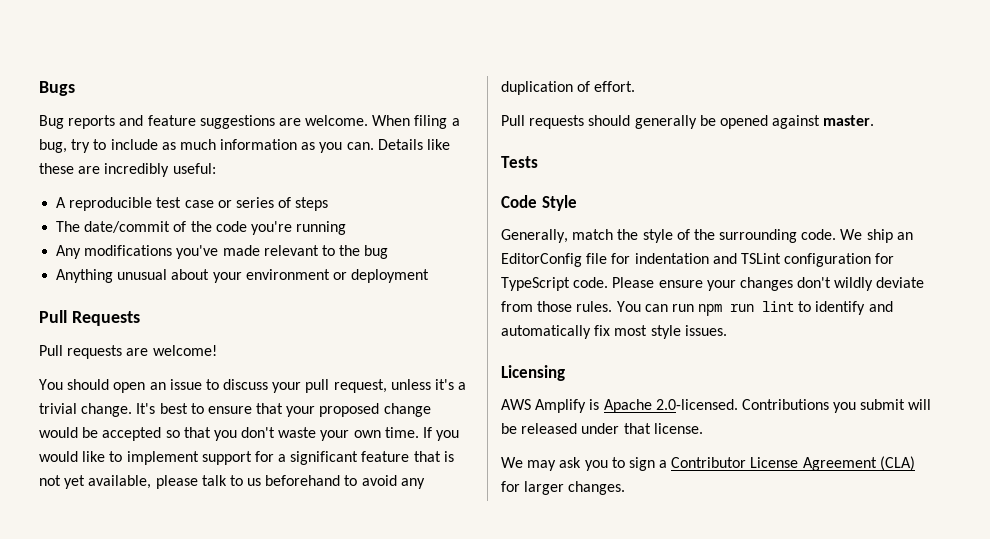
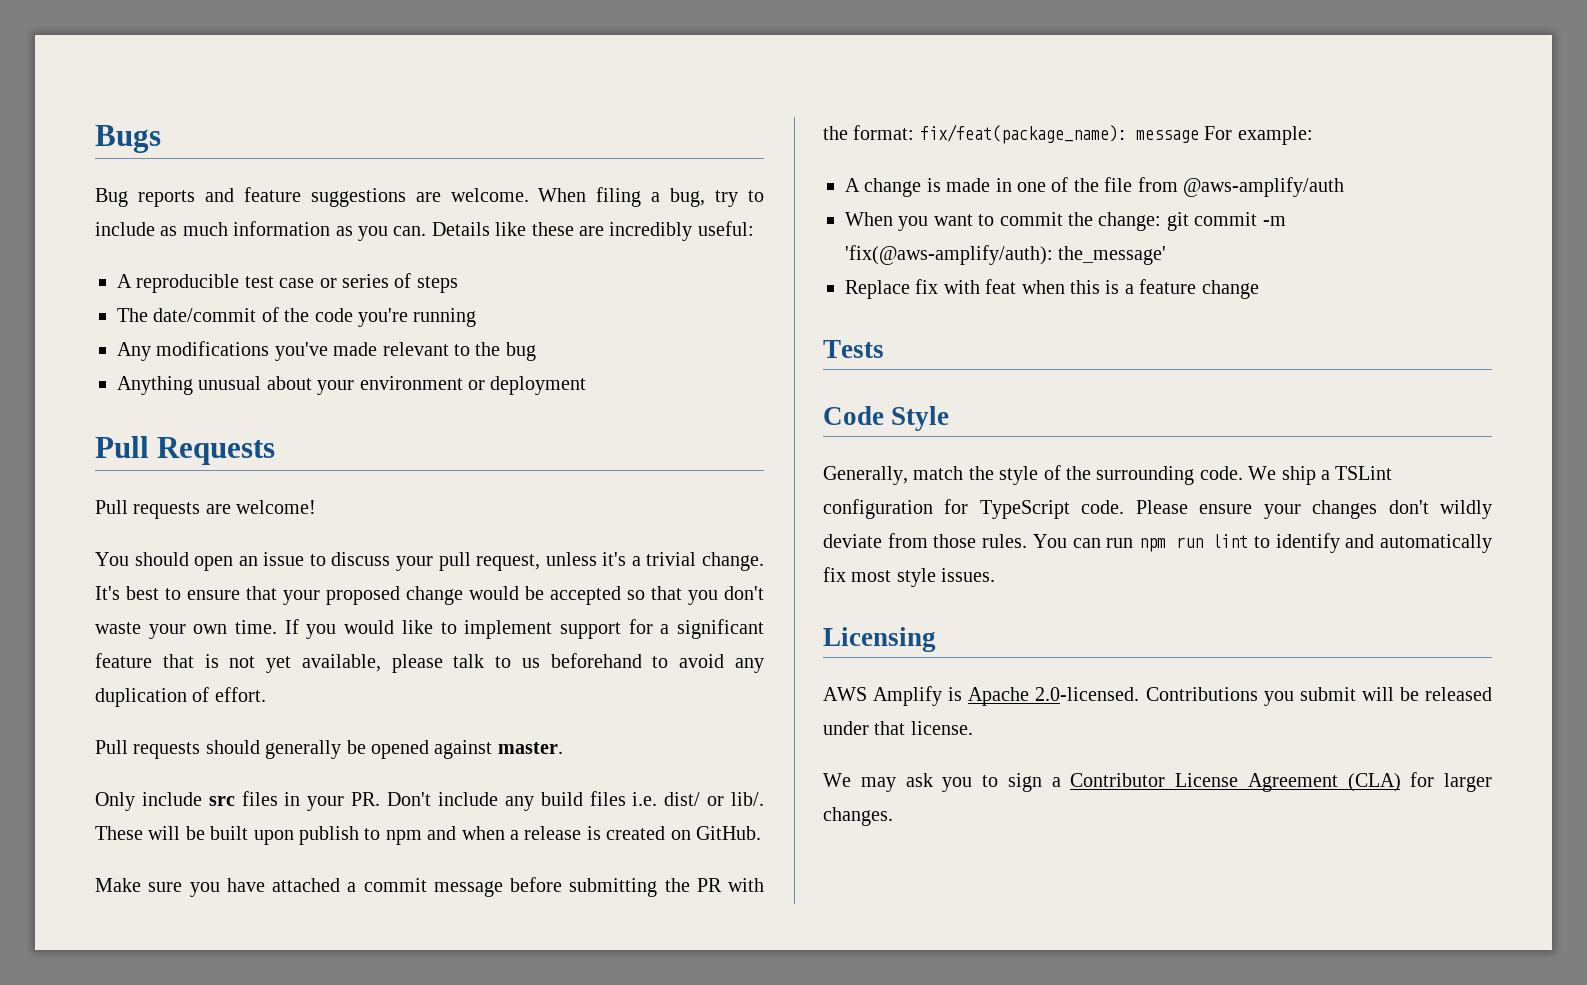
(875, 120) none -> [95,791,765,811] [95,826,761,845] [95,877,764,897] [823,124,1313,145] [845,177,1344,197] [845,212,1286,231] [845,245,1167,265] [845,279,1259,299] // Only include src files in your PR. Don't include any build files i.e. dist/ or lib/. These will be built upon publish to npm and when a release is created on GitHub. // Make sure you have attached a commit message before submitting the PR with the format: fix/feat(package_name): message For example: // A change is made in one of the file from @aws-amplify/auth // When you want to commit the change: git commit -m 'fix(@aws-amplify/auth): the_message' // Replace fix with feat when this is a feature change
[896,232,913,240] [501,253,737,267] an EditorConfig file for indentation and -> [1321,470,1330,480] a

